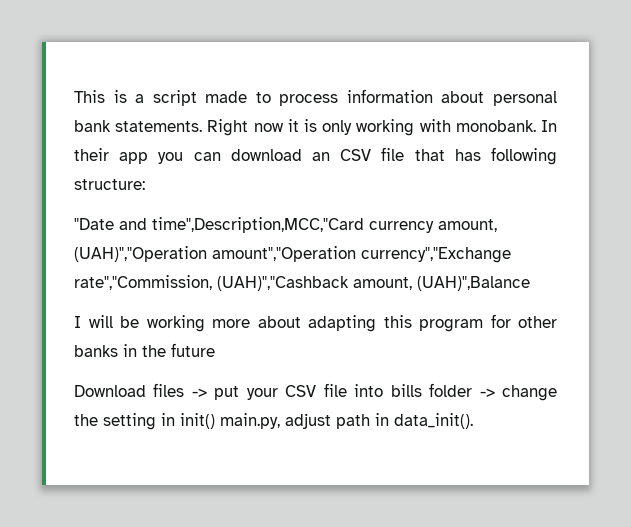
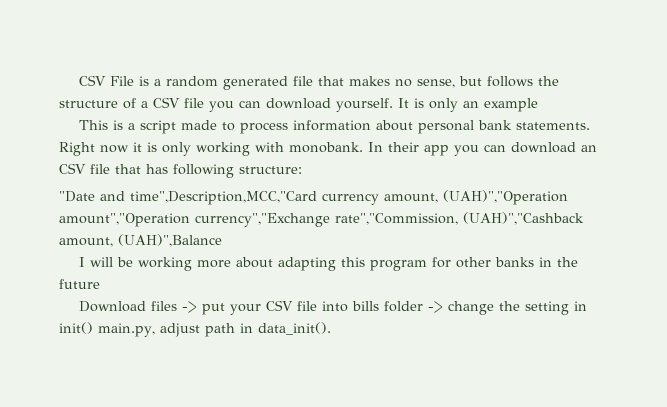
(74, 96) none -> [78,75,559,90] [59,97,538,112] CSV File is a random generated file that makes no sense, but follows the structure of a CSV file you can download yourself. It is only an example //

